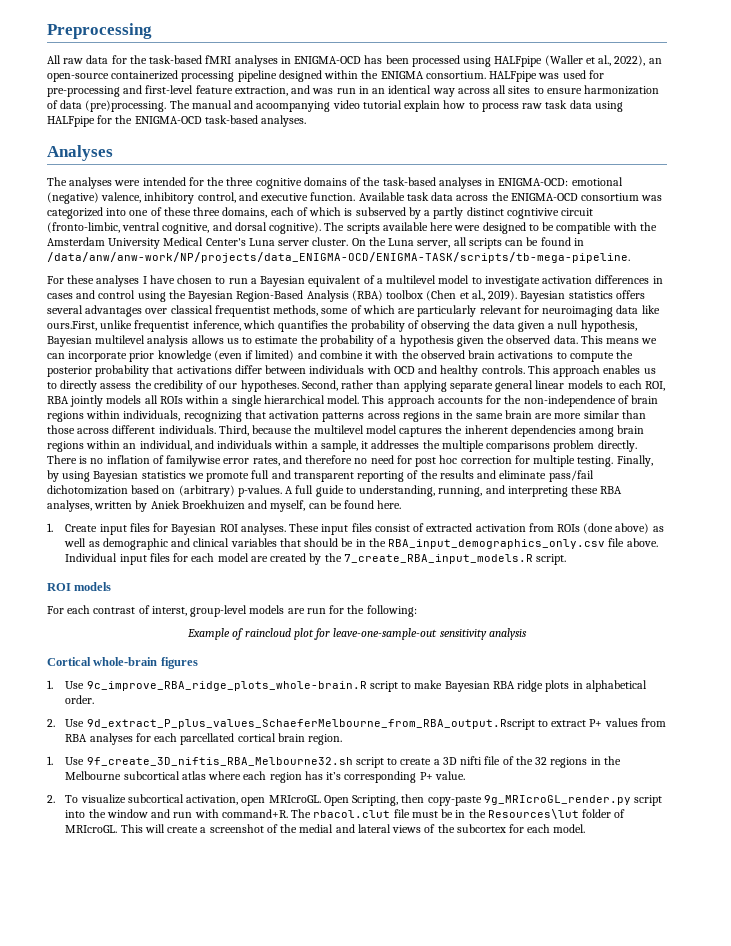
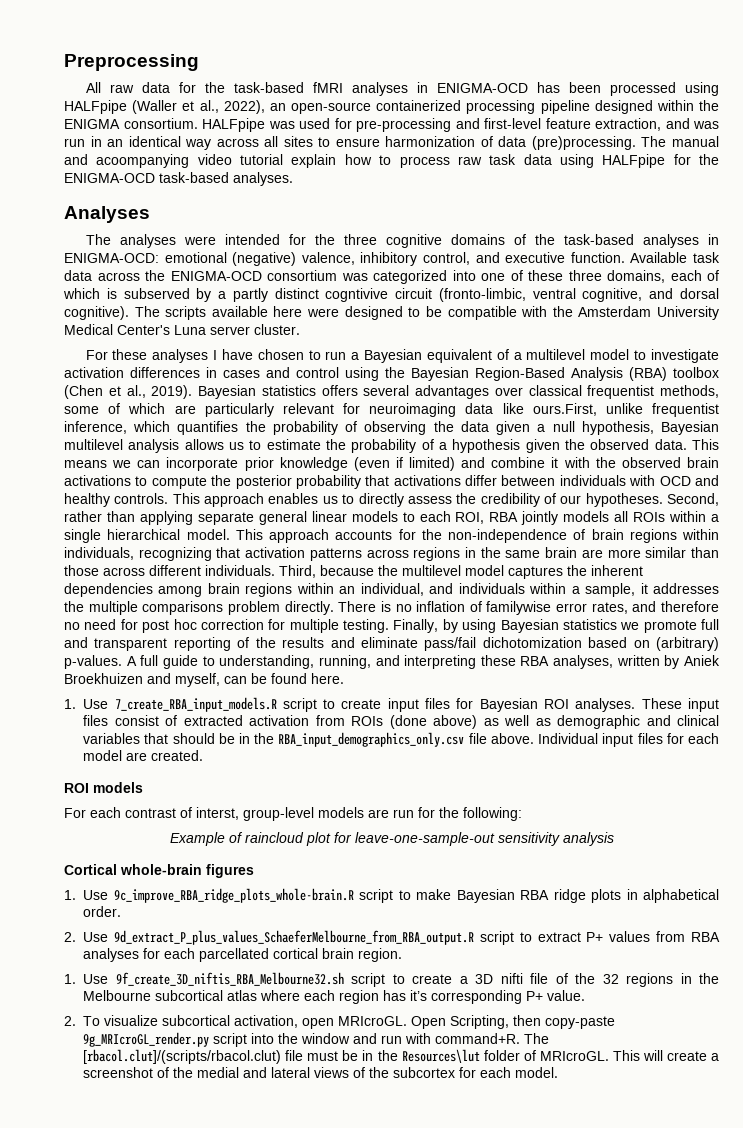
[351,237,584,249] [47,252,630,263] On the Luna server, all scripts can be found in /data/anw/anw-work/NP/projects/data_ENIGMA-OCD/ENIGMA-TASK/scripts/tb-mega-pipeline. -> (300, 329) none
[65,524,98,532] Create -> [83,697,382,712] Use 7_create_RBA_input_models.R script to create
[270,553,567,565] created by the 7_create_RBA_input_models.R script. -> [151,750,204,761] created.
[86,719,535,730] 9d_extract_P_plus_values_SchaeferMelbourne_from_RBA_output.Rscript -> [114,930,514,945] 9d_extract_P_plus_values_SchaeferMelbourne_from_RBA_output.R script
[313,810,391,818] rbacol.clut -> [83,1049,282,1064] [rbacol.clut]/(scripts/rbacol.clut)

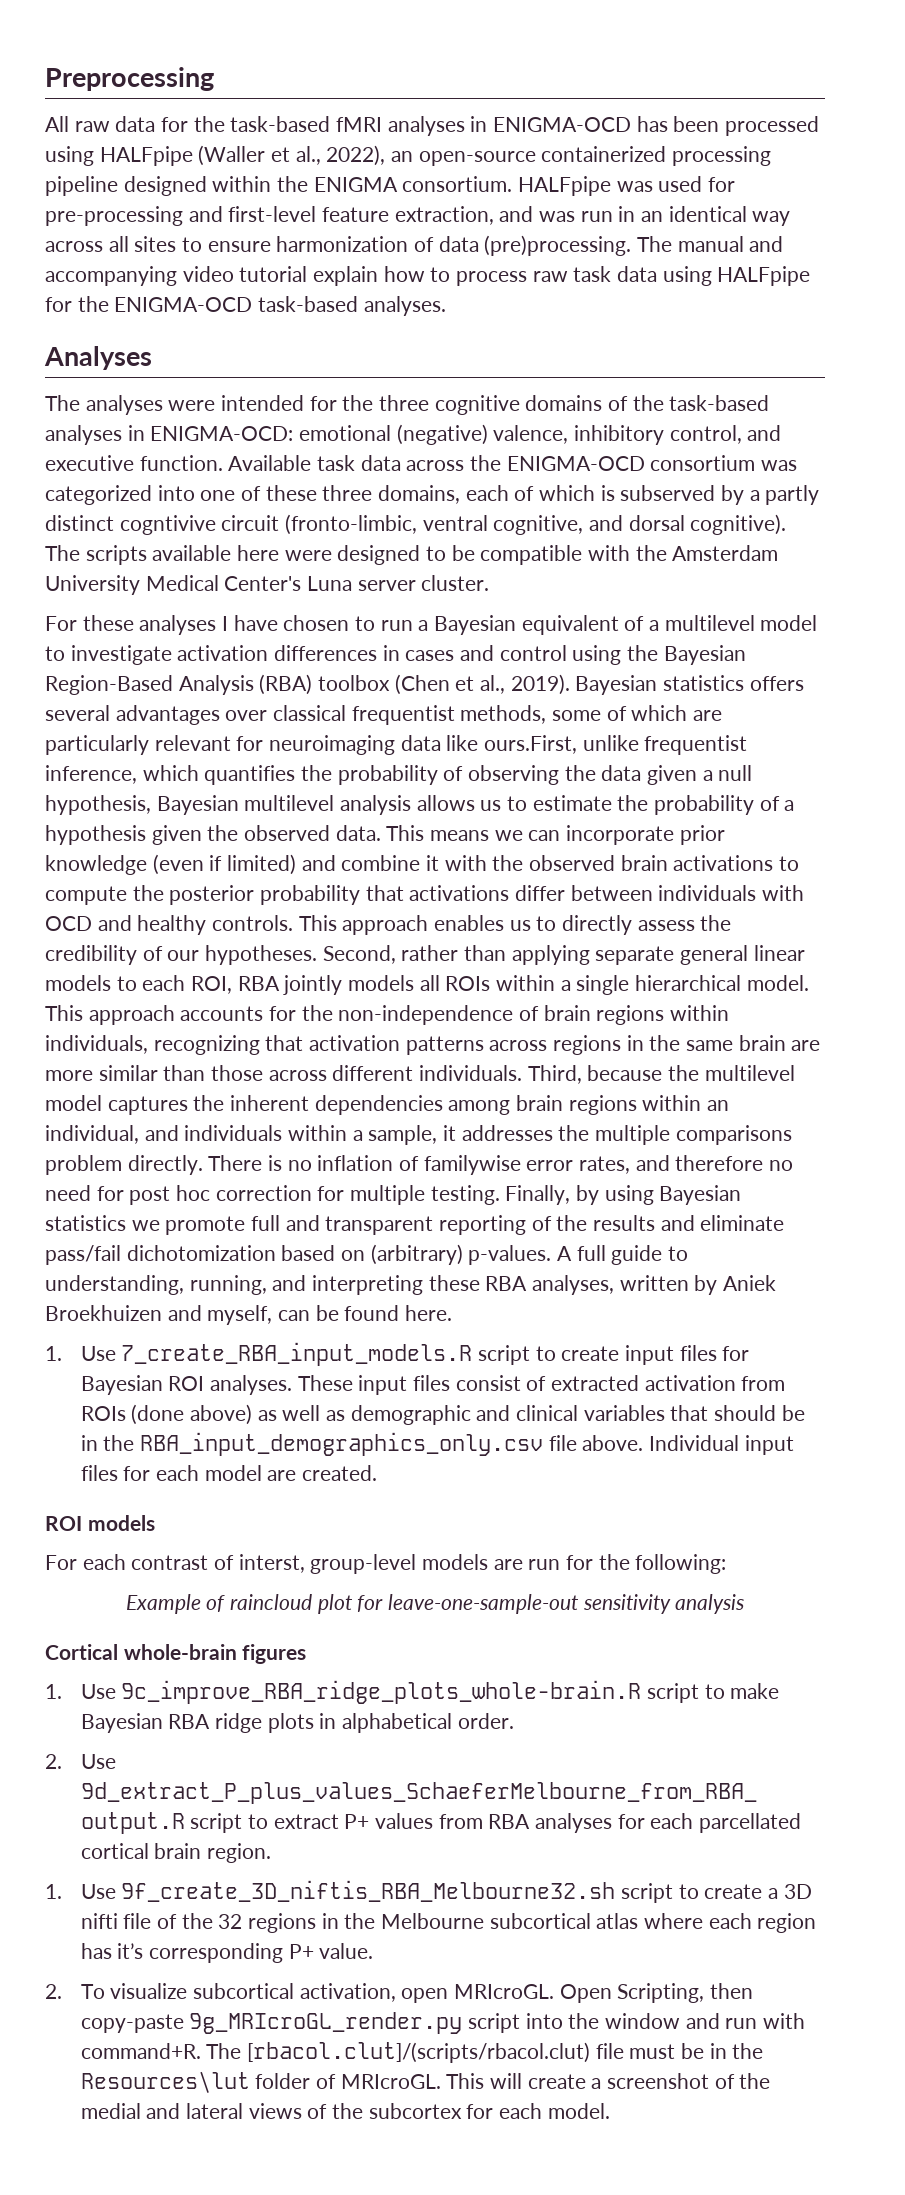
[96,154,190,168] acoompanying -> [45,266,177,286] accompanying

